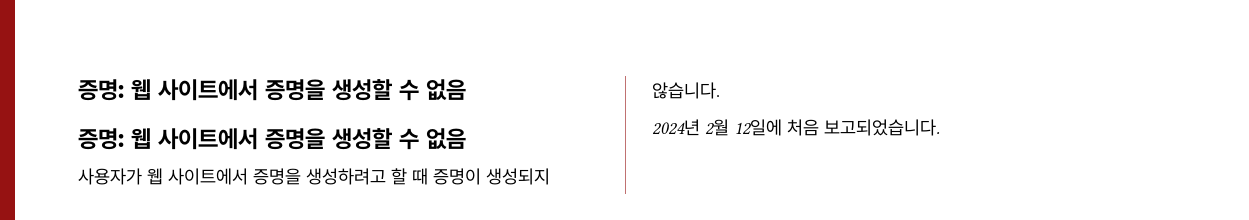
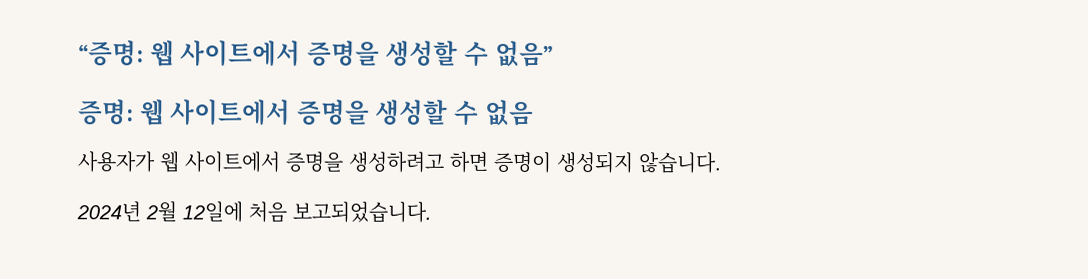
[78,79,466,101] 증명: 웹 사이트에서 증명을 생성할 수 없음 -> [78,40,554,68] “증명: 웹 사이트에서 증명을 생성할 수 없음”
[391,168,428,185] 할 때 -> [449,151,488,173] 하면

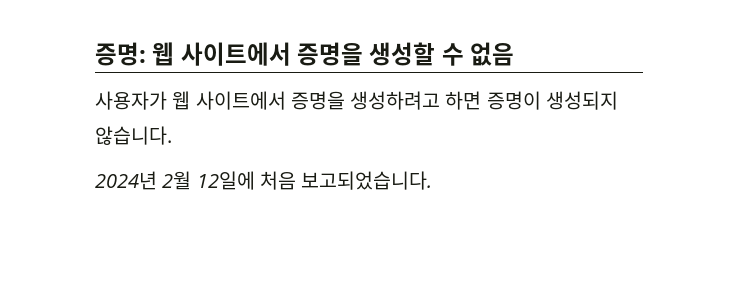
[78,40,554,68] “증명: 웹 사이트에서 증명을 생성할 수 없음” // -> (95, 54) none

